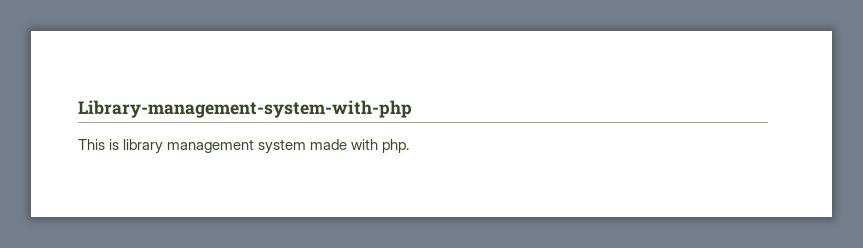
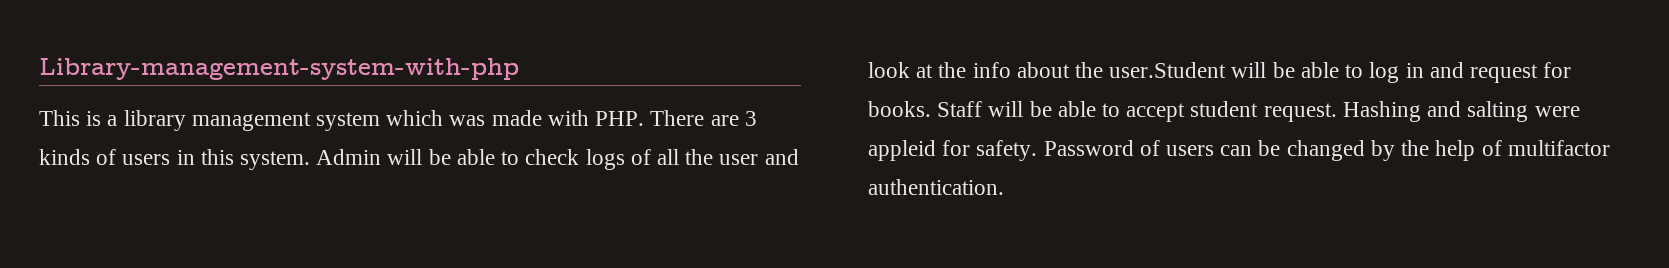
(120, 144) none -> [107,115,118,126] a
[310,139,410,153] made with php. -> [386,110,757,126] [39,149,799,170] [868,62,1572,83] [868,101,1580,122] [868,140,1610,161] [868,179,1004,195] which was made with PHP. There are 3 kinds of users in this system. Admin will be able to check logs of all the user and look at the info about the user.Student will be able to log in and request for books. Staff will be able to accept student request. Hashing and salting were appleid for safety. Password of users can be changed by the help of multifactor authentication.

